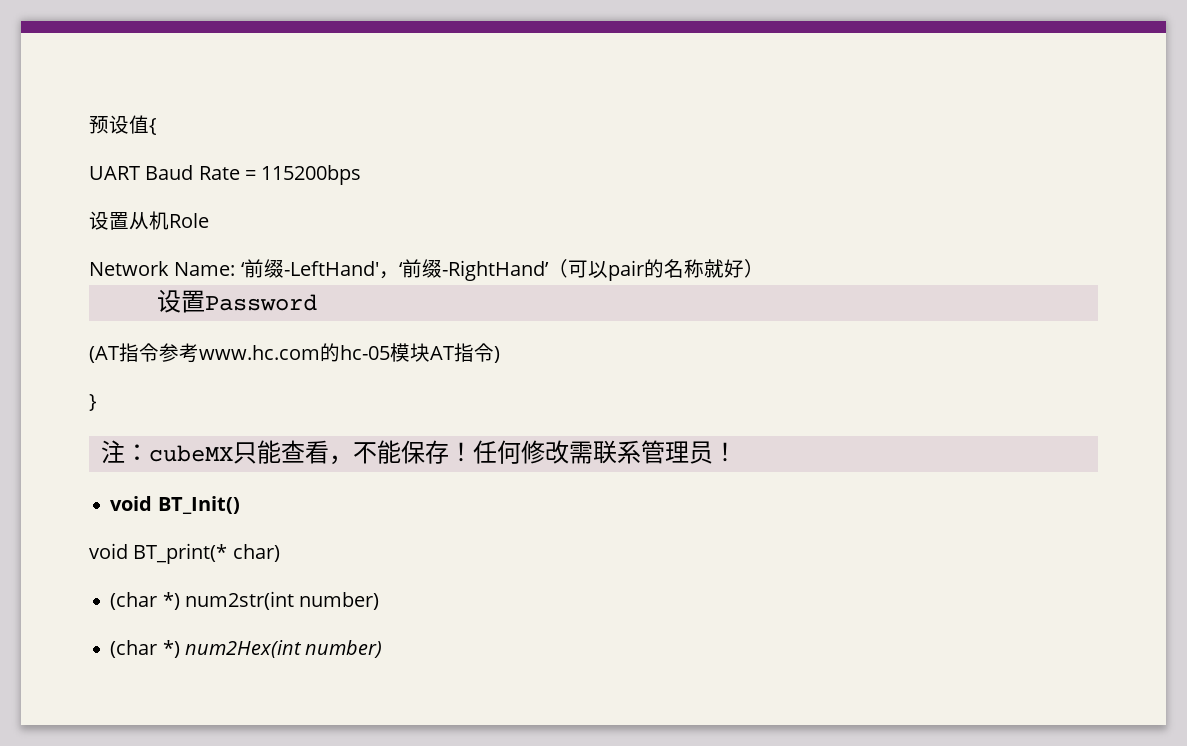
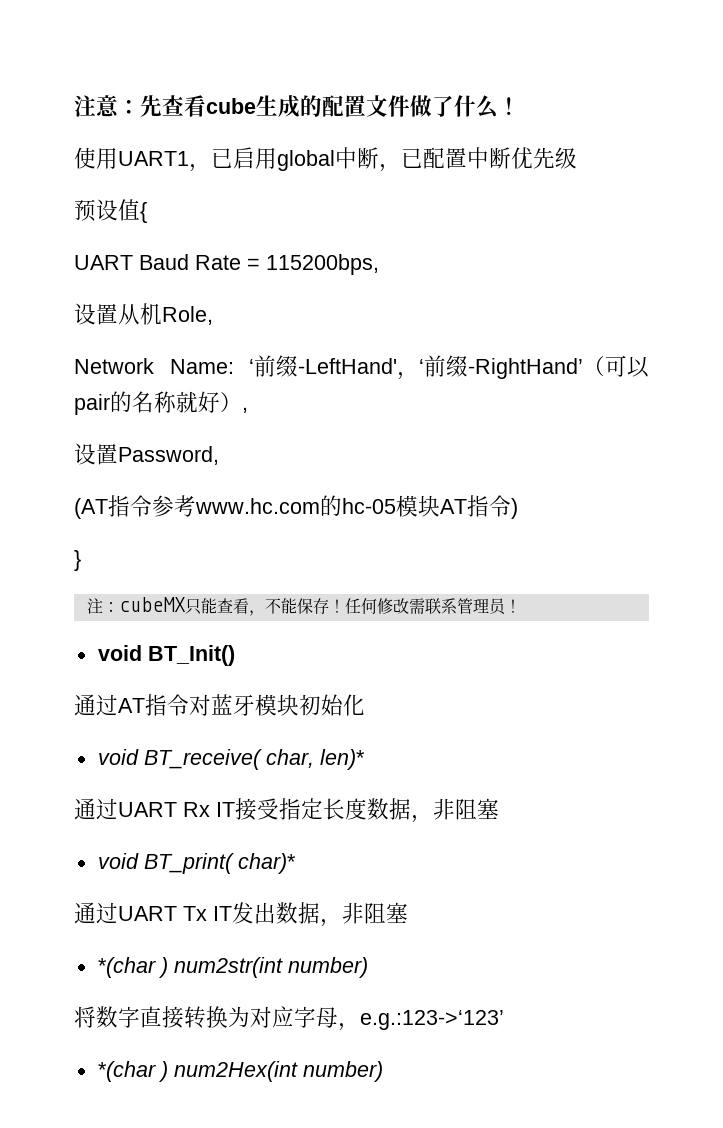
(89, 124) none -> [74,95,520,119] [74,147,577,172] 注意：先查看cube生成的配置文件做了什么！ // 使用UART1，已启用global中断，已配置中断优先级 //
[261,165,362,185] 115200bps -> [266,254,379,275] 115200bps,
[169,213,209,228] Role -> [162,306,213,325] Role,
[156,289,317,313] // 设置Password -> [242,407,248,413] [74,443,219,465] , // 设置Password,
[89,543,280,564] [110,591,380,610] [110,640,180,658] void BT_print(* char) // (char *) num2str(int number) // (char *) -> [74,694,365,716] [97,749,365,770] [74,798,499,823] [97,853,296,874] [74,902,408,927] [97,957,368,978] [74,1006,504,1031] [97,1061,168,1082] 通过AT指令对蓝牙模块初始化 // void BT_receive( char, len)* // 通过UART Rx IT接受指定长度数据，非阻塞 // void BT_print( char)* // 通过UART Tx IT发出数据，非阻塞 // *(char ) num2str(int number) // 将数字直接转换为对应字母，e.g.:123->‘123’ // *(char )

